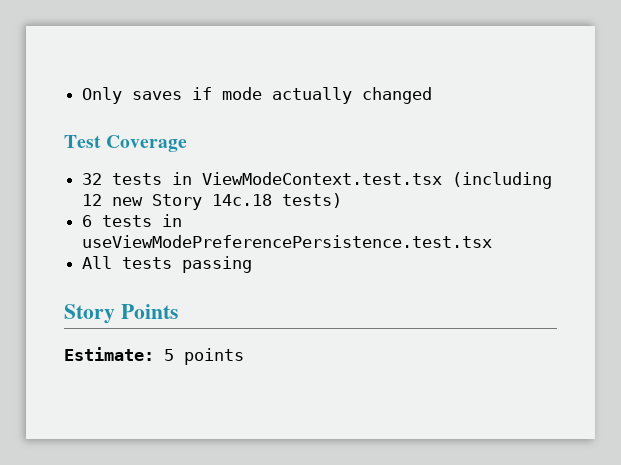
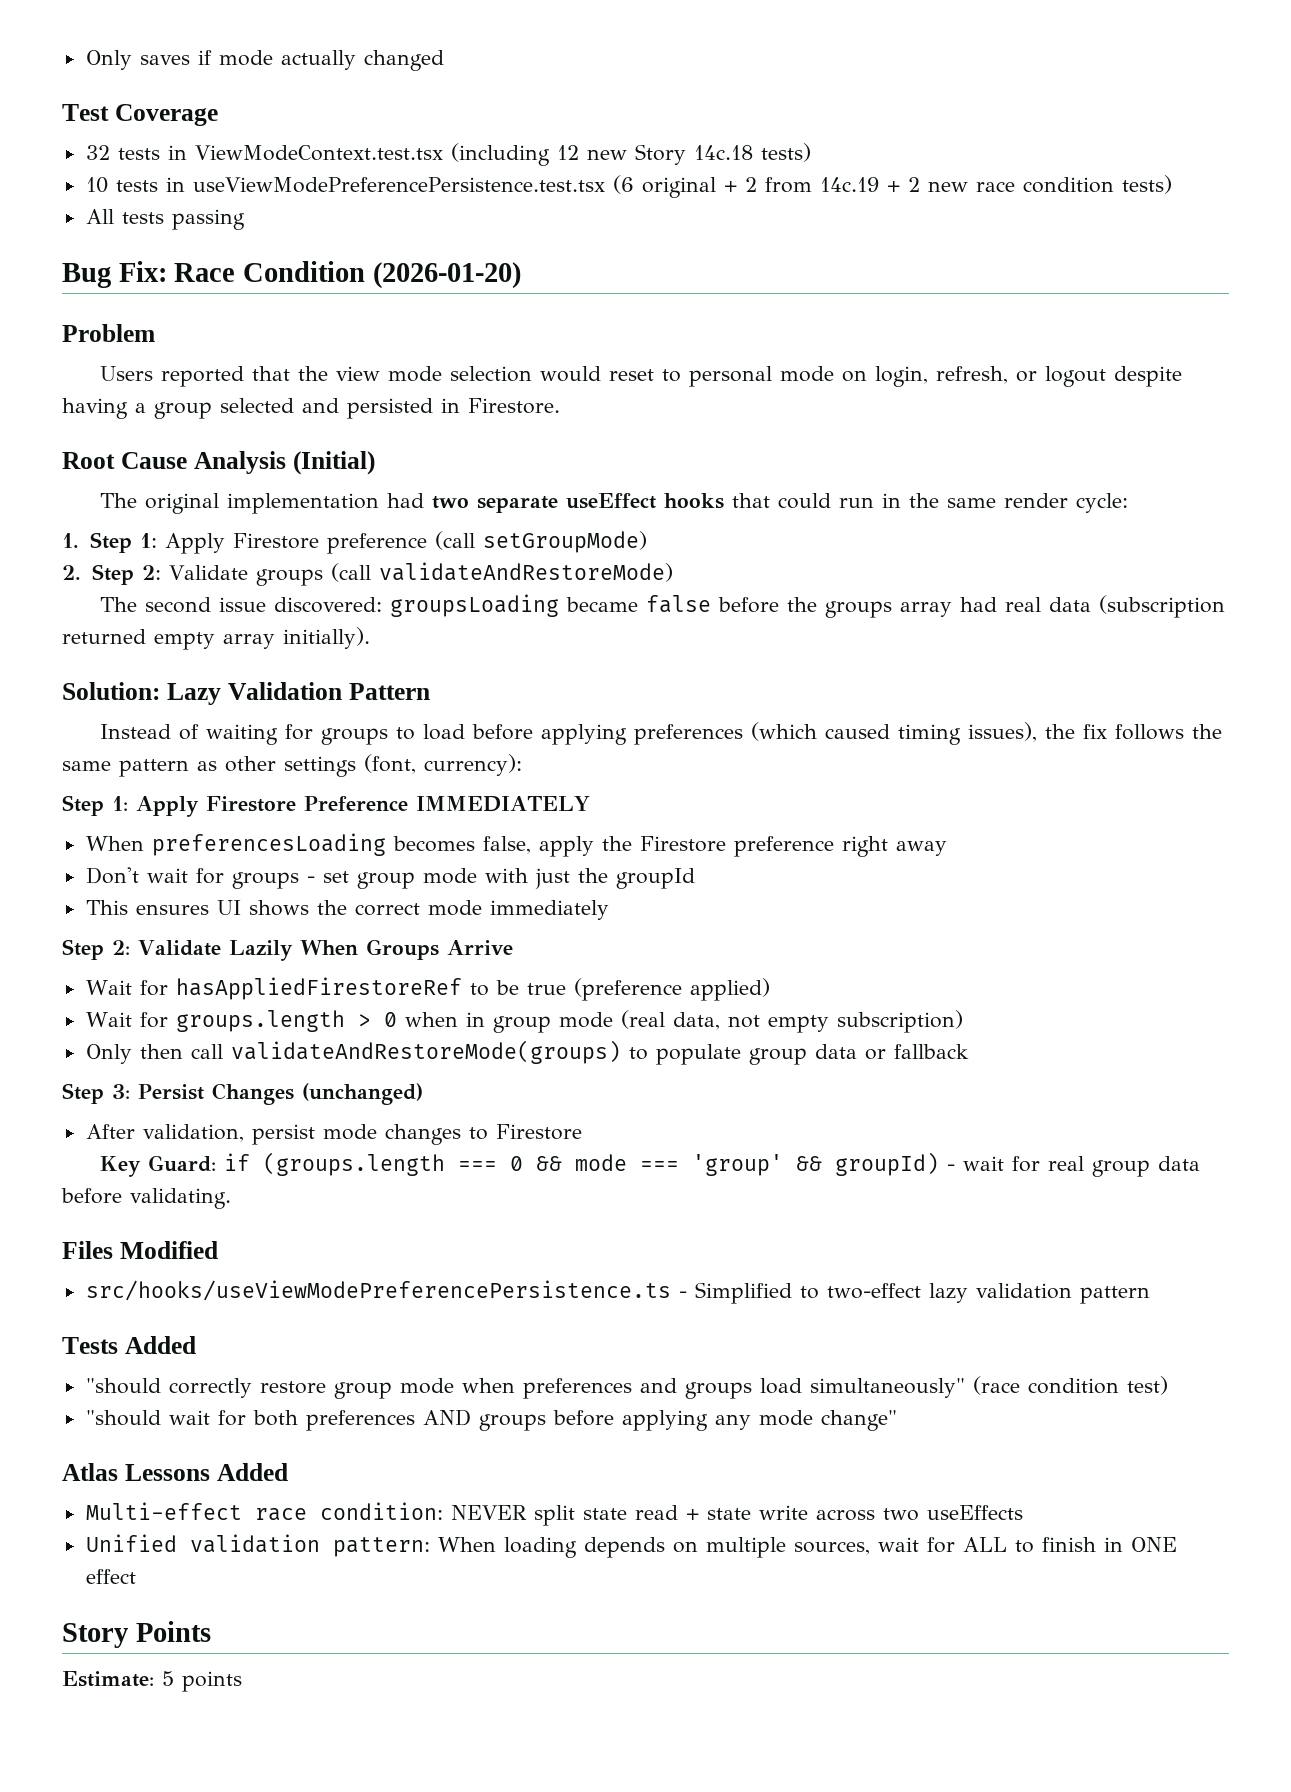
[82,215,93,227] 6 -> [85,177,108,193] 10
[82,256,253,273] // All tests passing -> [612,175,1172,198] [85,209,245,230] [62,261,521,289] [62,324,155,342] [100,366,1183,387] [62,398,560,419] [62,451,375,475] [100,493,1129,514] [62,531,647,554] [62,562,673,586] [100,594,1226,618] [62,627,370,650] [62,682,430,705] [100,722,1223,745] [62,754,522,777] [62,795,590,817] [85,833,947,857] [85,867,695,889] [85,900,609,920] [62,939,513,961] [85,977,770,1001] [85,1010,963,1033] [85,1040,969,1065] [62,1083,423,1105] [85,1124,582,1145] [100,1152,1201,1177] [61,1188,231,1209] [62,1241,218,1259] [85,1280,1150,1304] [62,1336,196,1354] [85,1376,1168,1399] [85,1409,897,1431] [62,1463,288,1481] [85,1502,1023,1526] [85,1534,1177,1558] [85,1569,136,1584] (6 original + 2 from 14c.19 + 2 new race condition tests) // All tests passing // Bug Fix: Race Condition (2026-01-20) // Problem // Users reported that the view mode selection would reset to personal mode on login, refresh, or logout despite having a group selected and persisted in Firestore. // Root Cause Analysis (Initial) // The original implementation had two separate useEffect hooks that could run in the same render cycle: // 1. Step 1: Apply Firestore preference (call setGroupMode) // 2. Step 2: Validate groups (call validateAndRestoreMode) // The second issue discovered: groupsLoading became false before the groups array had real data (subscription returned empty array initially). // Solution: Lazy Validation Pattern // Instead of waiting for groups to load before applying preferences (which caused timing issues), the fix follows the same pattern as other settings (font, currency): // Step 1: Apply Firestore Preference IMMEDIATELY // When preferencesLoading becomes false, apply the Firestore preference right away // Don't wait for groups - set group mode with just the groupId // This ensures UI shows the correct mode immediately // Step 2: Validate Lazily When Groups Arrive // Wait for hasAppliedFirestoreRef to be true (preference applied) // Wait for groups.length > 0 when in group mode (real data, not empty subscription) // Only then call validateAndRestoreMode(groups) to populate group data or fallback // Step 3: Persist Changes (unchanged) // After validation, persist mode changes to Firestore // Key Guard: if (groups.length === 0 && mode === 'group' && groupId) - wait for real group data before validating. // Files Modified // src/hooks/useViewModePreferencePersistence.ts - Simplified to two-effect lazy validation pattern // Tests Added // "should correctly restore group mode when preferences and groups load simultaneously" (race condition test) // "should wait for both preferences AND groups before applying any mode change" // Atlas Lessons Added // Multi-effect race condition: NEVER split state read + state write across two useEffects // Unified validation pattern: When loading depends on multiple sources, wait for ALL to finish in ONE effect

